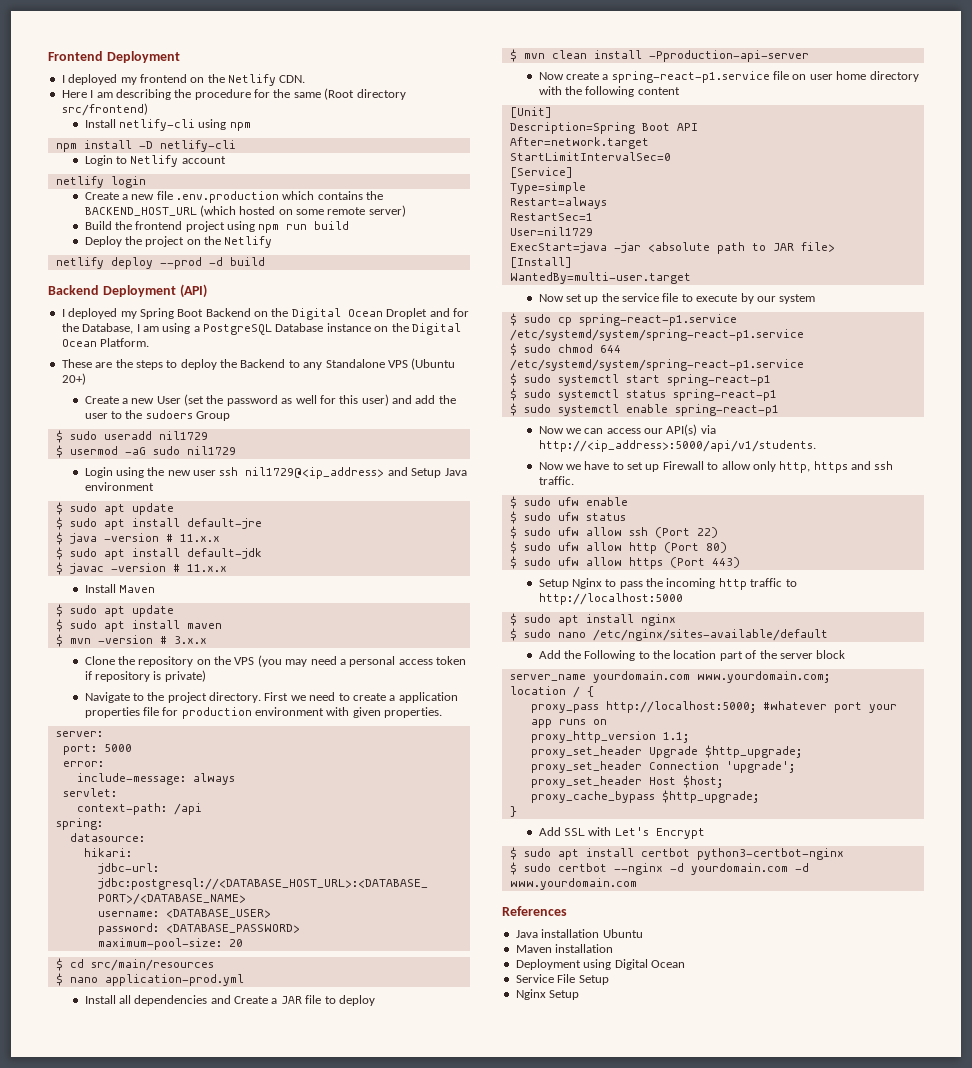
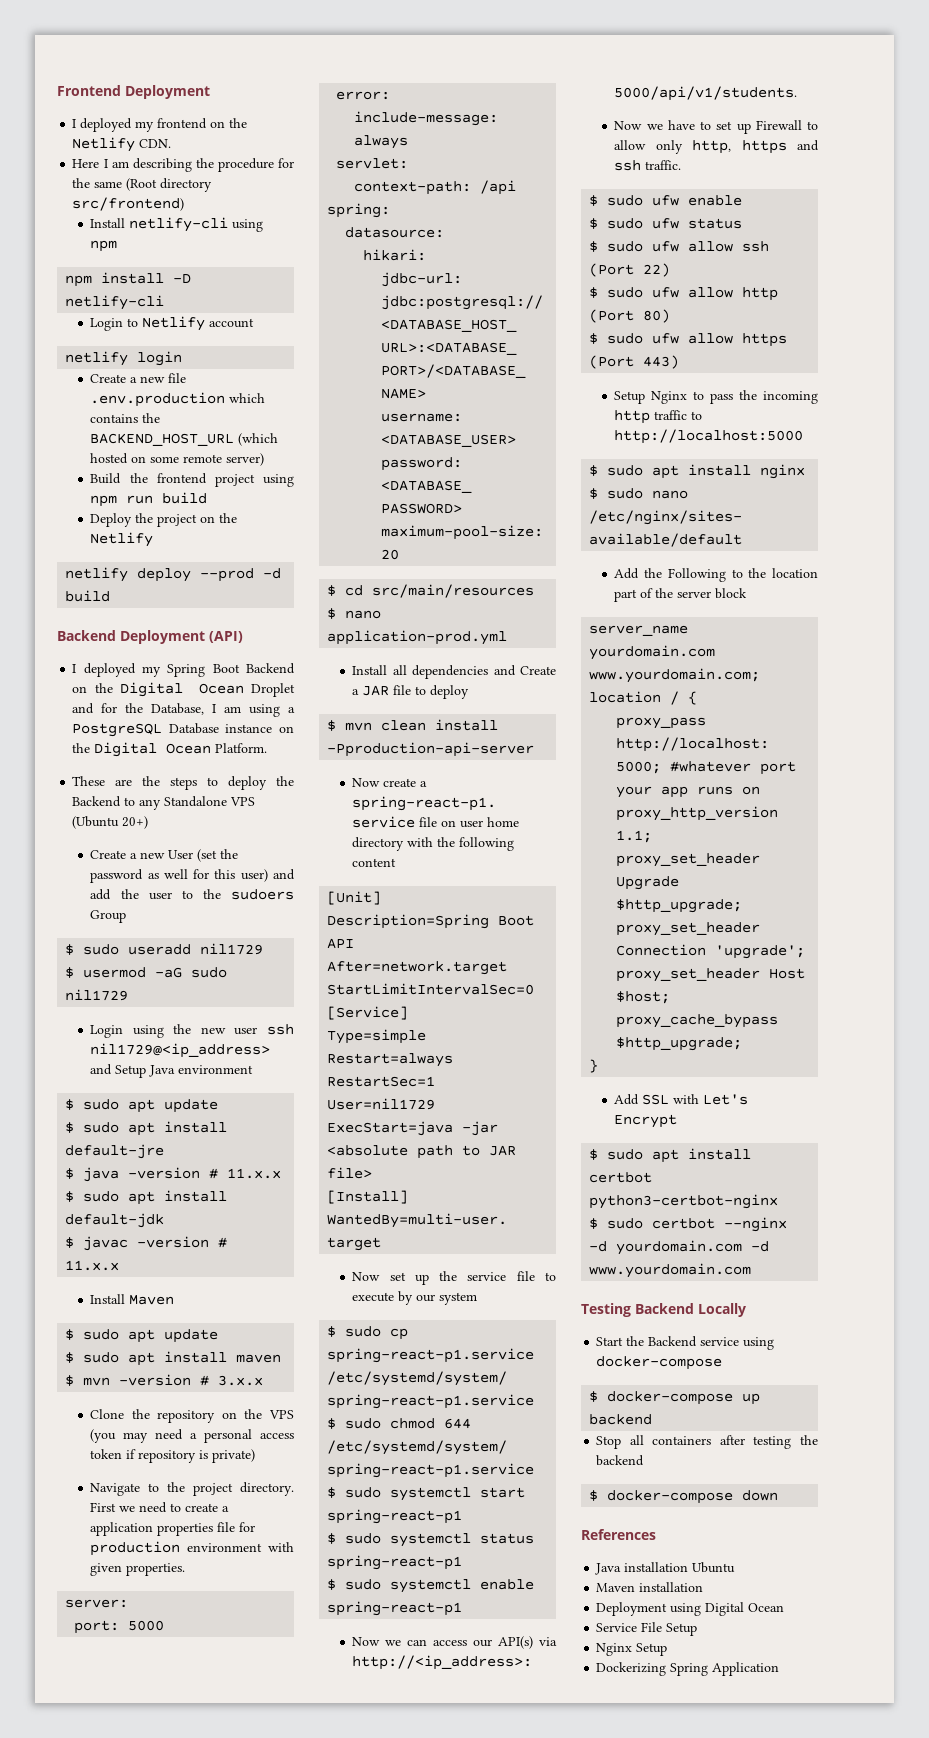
(637, 884) none -> [581,1303,746,1317] [596,1336,775,1350] [596,1356,723,1370] [589,1391,761,1405] [589,1414,653,1425] [596,1435,818,1449] [596,1455,645,1466] [589,1490,779,1504] // Testing Backend Locally // Start the Backend service using docker-compose // $ docker-compose up backend // Stop all containers after testing the backend // $ docker-compose down
(580, 995) none -> [596,1662,780,1676] // Dockerizing Spring Application

